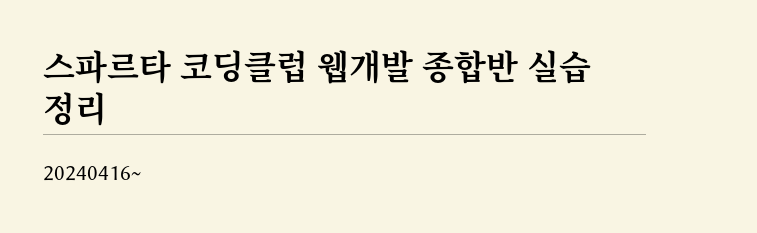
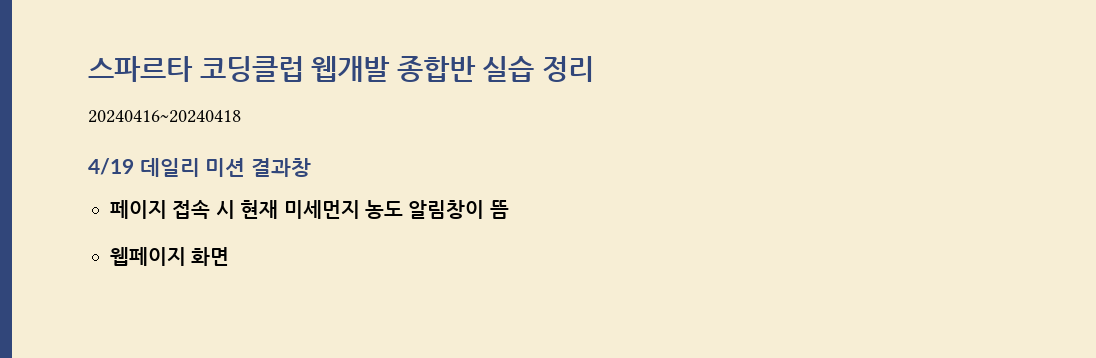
[43,166,141,181] 20240416~ -> [88,110,241,123] [88,158,312,177] [110,200,509,219] [110,247,230,266] 20240416~20240418 // 4/19 데일리 미션 결과창 // 페이지 접속 시 현재 미세먼지 농도 알림창이 뜸 // 웹페이지 화면

